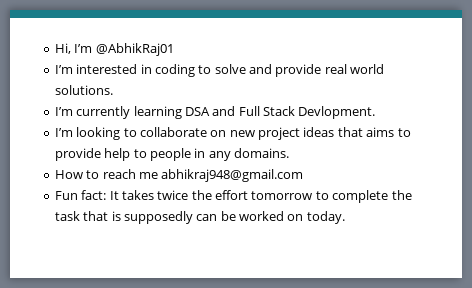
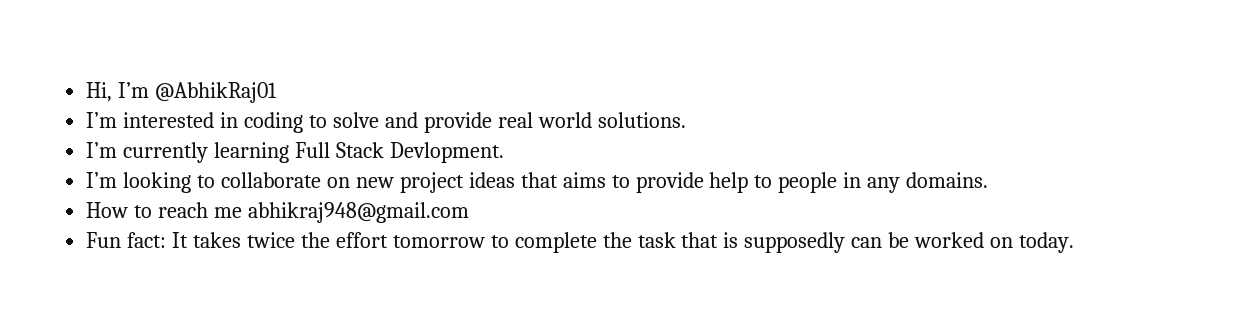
[184,106,236,116] DSA and -> (290, 152) none

